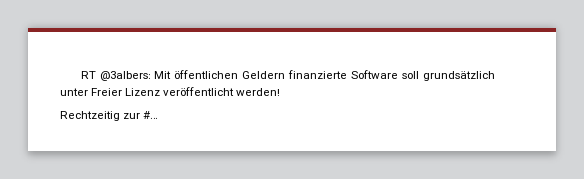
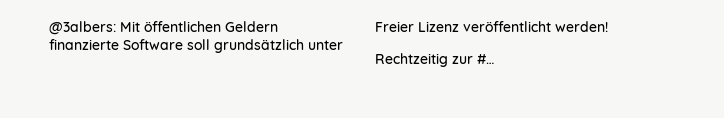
[80,71,96,79] RT -> (49, 28) none

